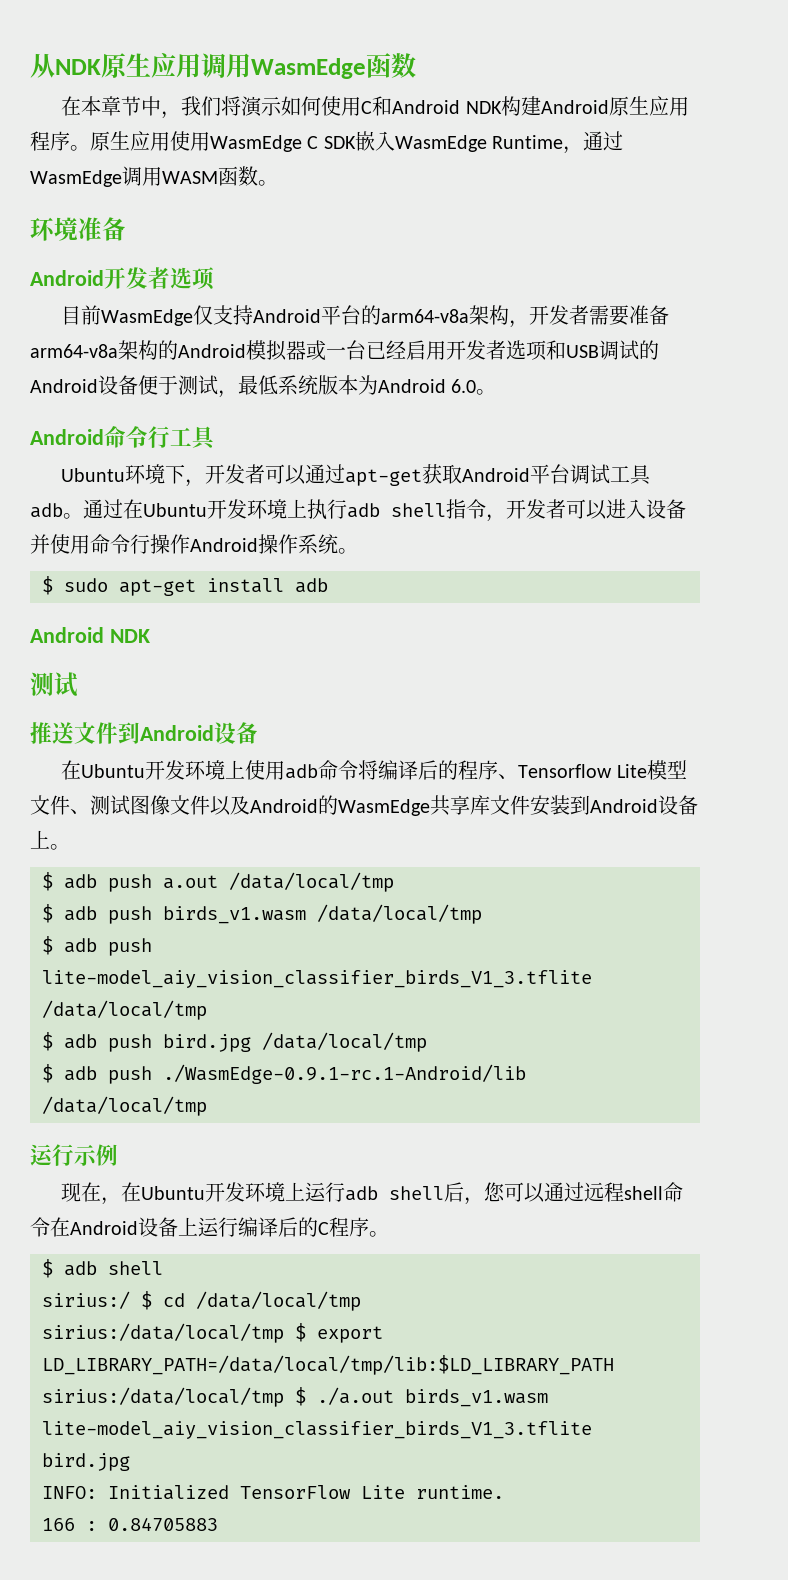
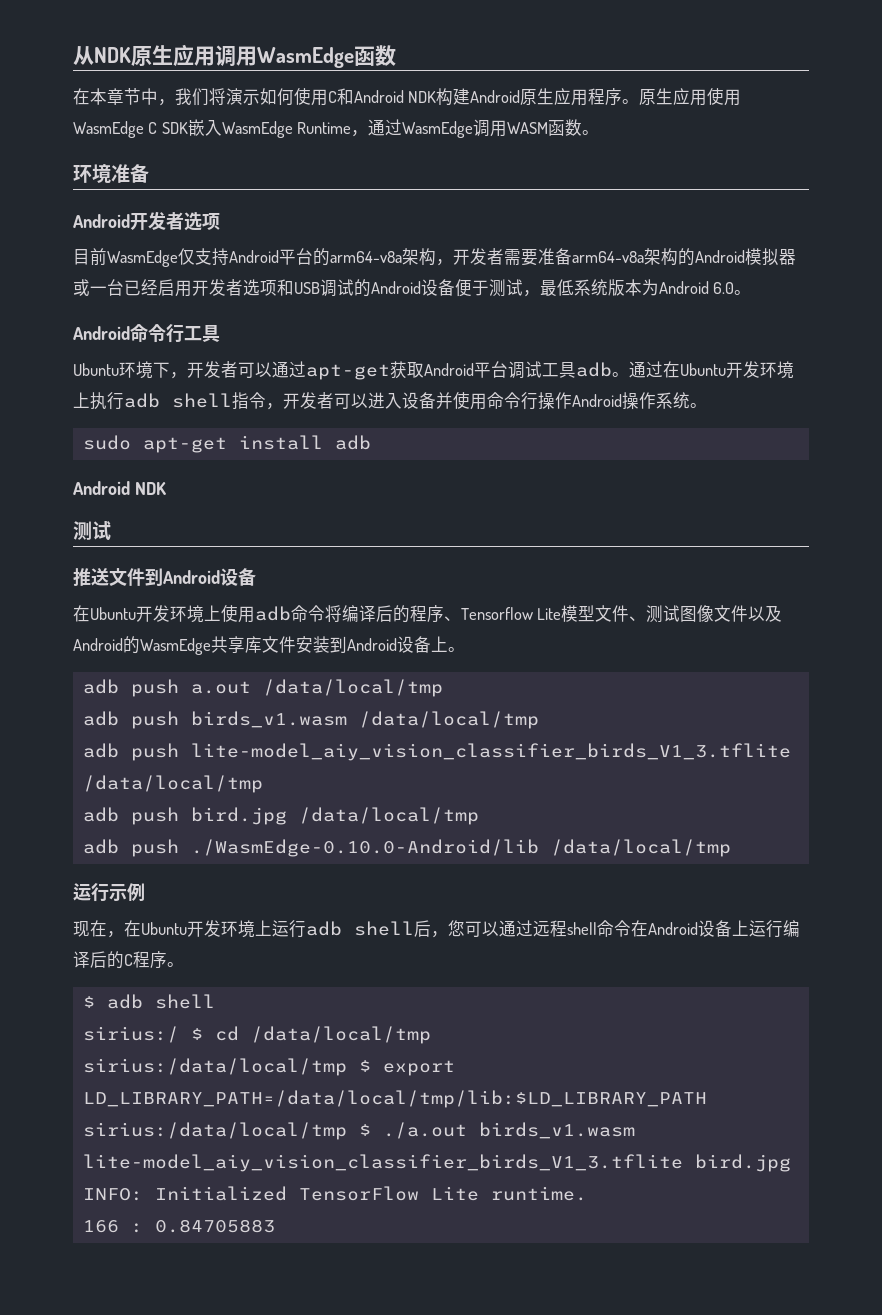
[42,576,53,595] $ -> (707, 405) none
[42,872,53,891] $ -> (465, 649) none
[42,904,53,923] $ -> (443, 688) none
[42,936,53,955] $ -> (539, 720) none
[42,1032,53,1051] $ -> (263, 784) none
[42,1064,526,1084] $ adb push ./WasmEdge-0.9.1-rc.1-Android/lib -> [82,839,539,857] adb push ./WasmEdge-0.10.0-Android/lib

